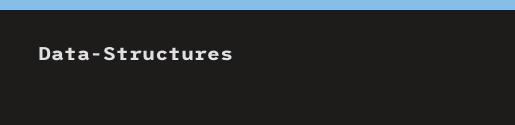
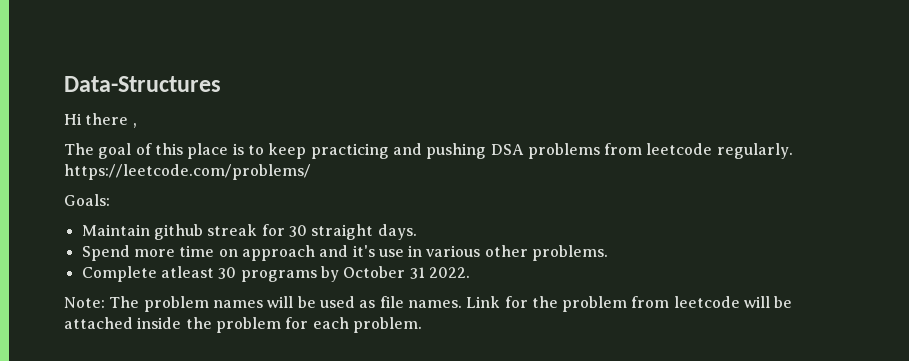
(233, 53) none -> [64,113,137,128] [64,143,793,159] [64,164,311,180] [64,194,110,206] [81,224,417,240] [81,245,609,261] [81,266,470,282] [64,296,793,312] [64,317,422,333] // Hi there , // The goal of this place is to keep practicing and pushing DSA problems from leetcode regularly. https://leetcode.com/problems/ // Goals: // Maintain github streak for 30 straight days. // Spend more time on approach and it's use in various other problems. // Complete atleast 30 programs by October 31 2022. // Note: The problem names will be used as file names. Link for the problem from leetcode will be attached inside the problem for each problem.

